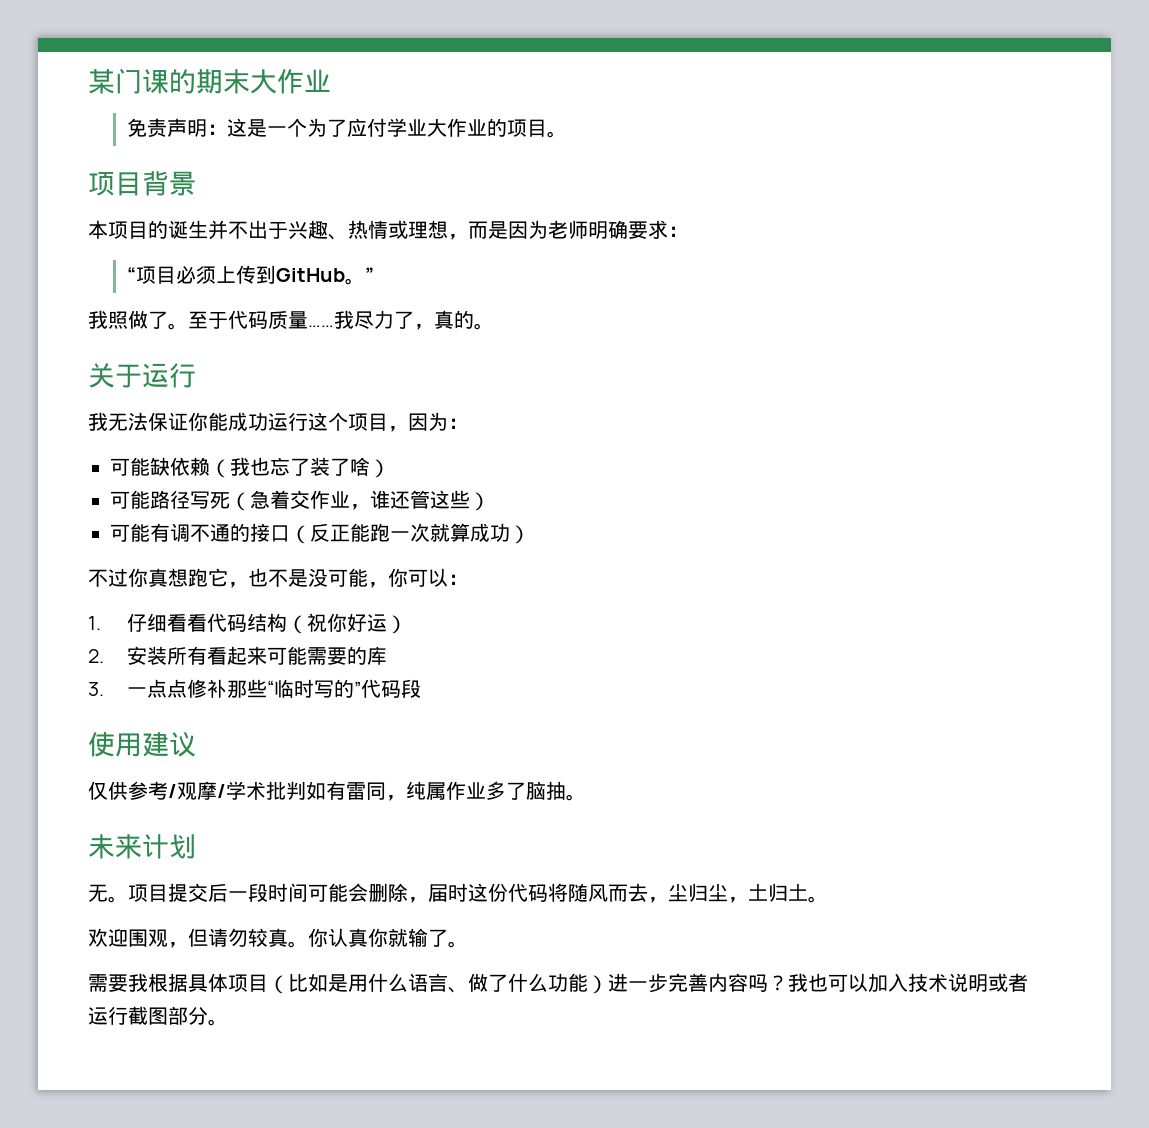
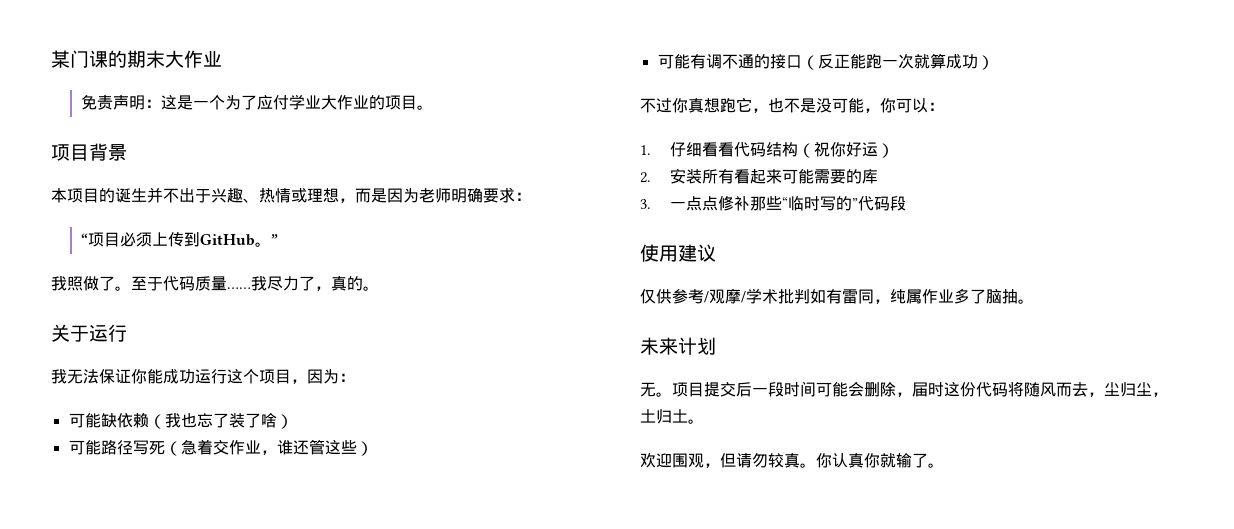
[88,973,1028,994] [88,1006,228,1026] // 需要我根据具体项目（比如是用什么语言、做了什么功能）进一步完善内容吗？我也可以加入技术说明或者运行截图部分。 -> (944, 465) none

